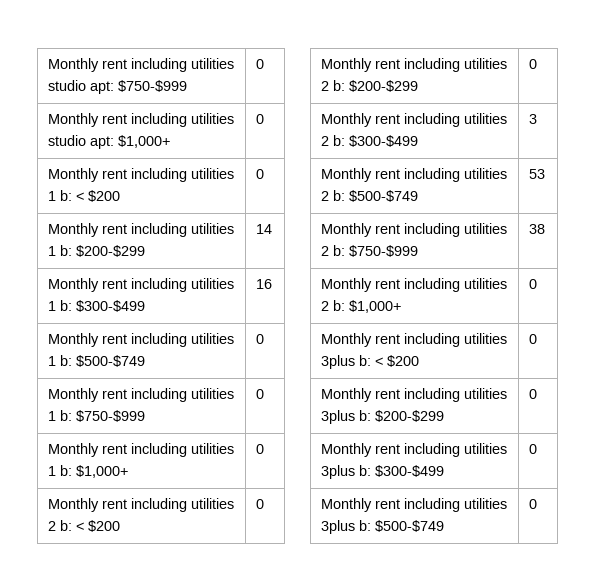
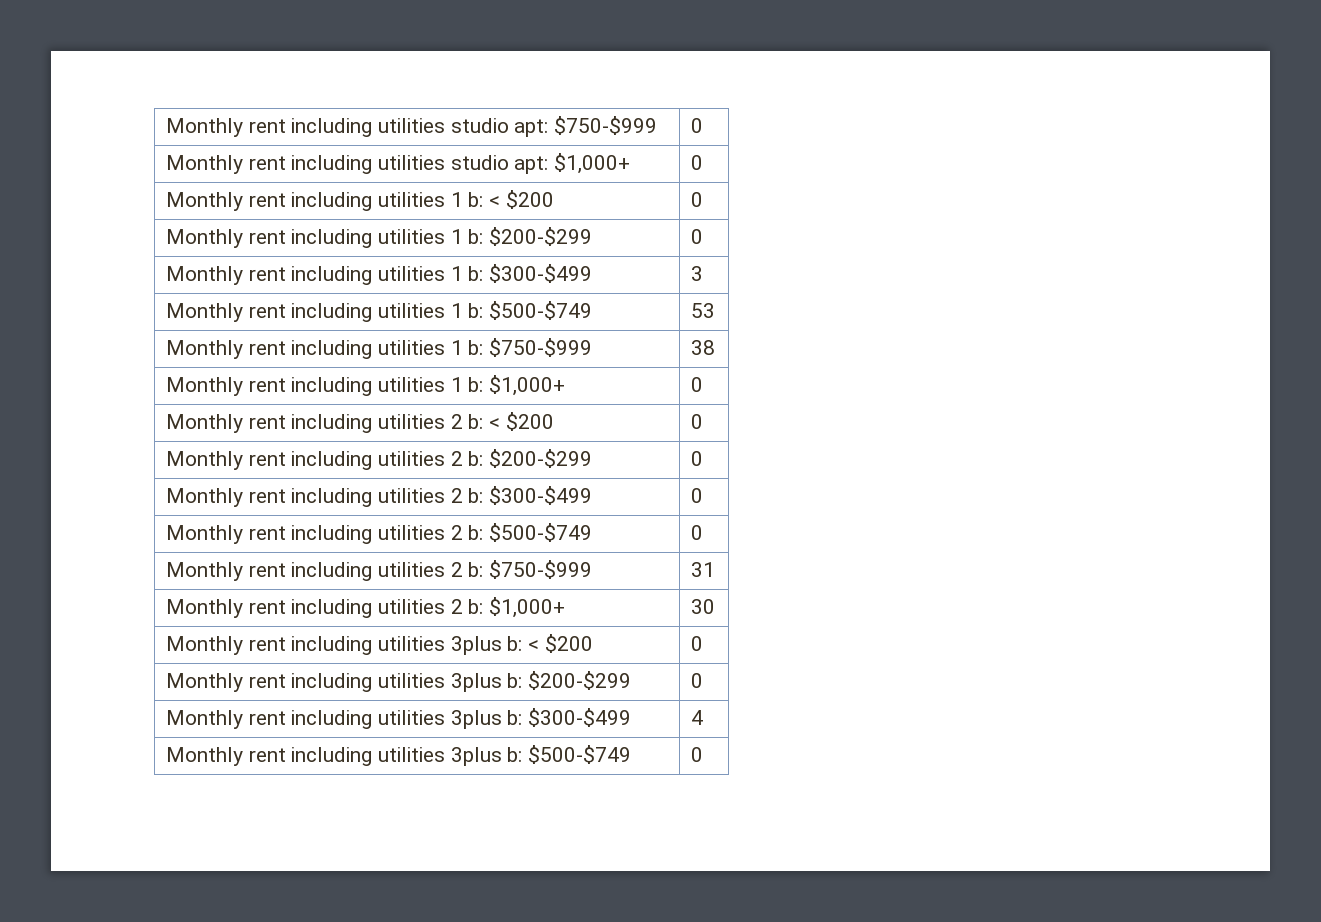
[255,224,272,234] 14 -> [690,229,703,244] 0
[255,279,272,289] 16 -> [690,266,703,281] 3
[255,334,264,344] 0 -> [690,303,715,318] 53
[255,389,264,399] 0 -> [690,340,715,355] 38
[528,114,537,124] 3 -> [690,488,703,503] 0
[528,169,545,179] 53 -> [690,525,703,540] 0
[528,224,545,234] 38 -> [690,562,715,577] 31
[528,279,537,289] 0 -> [690,599,715,614] 30
[528,444,537,454] 0 -> [690,710,703,725] 4

